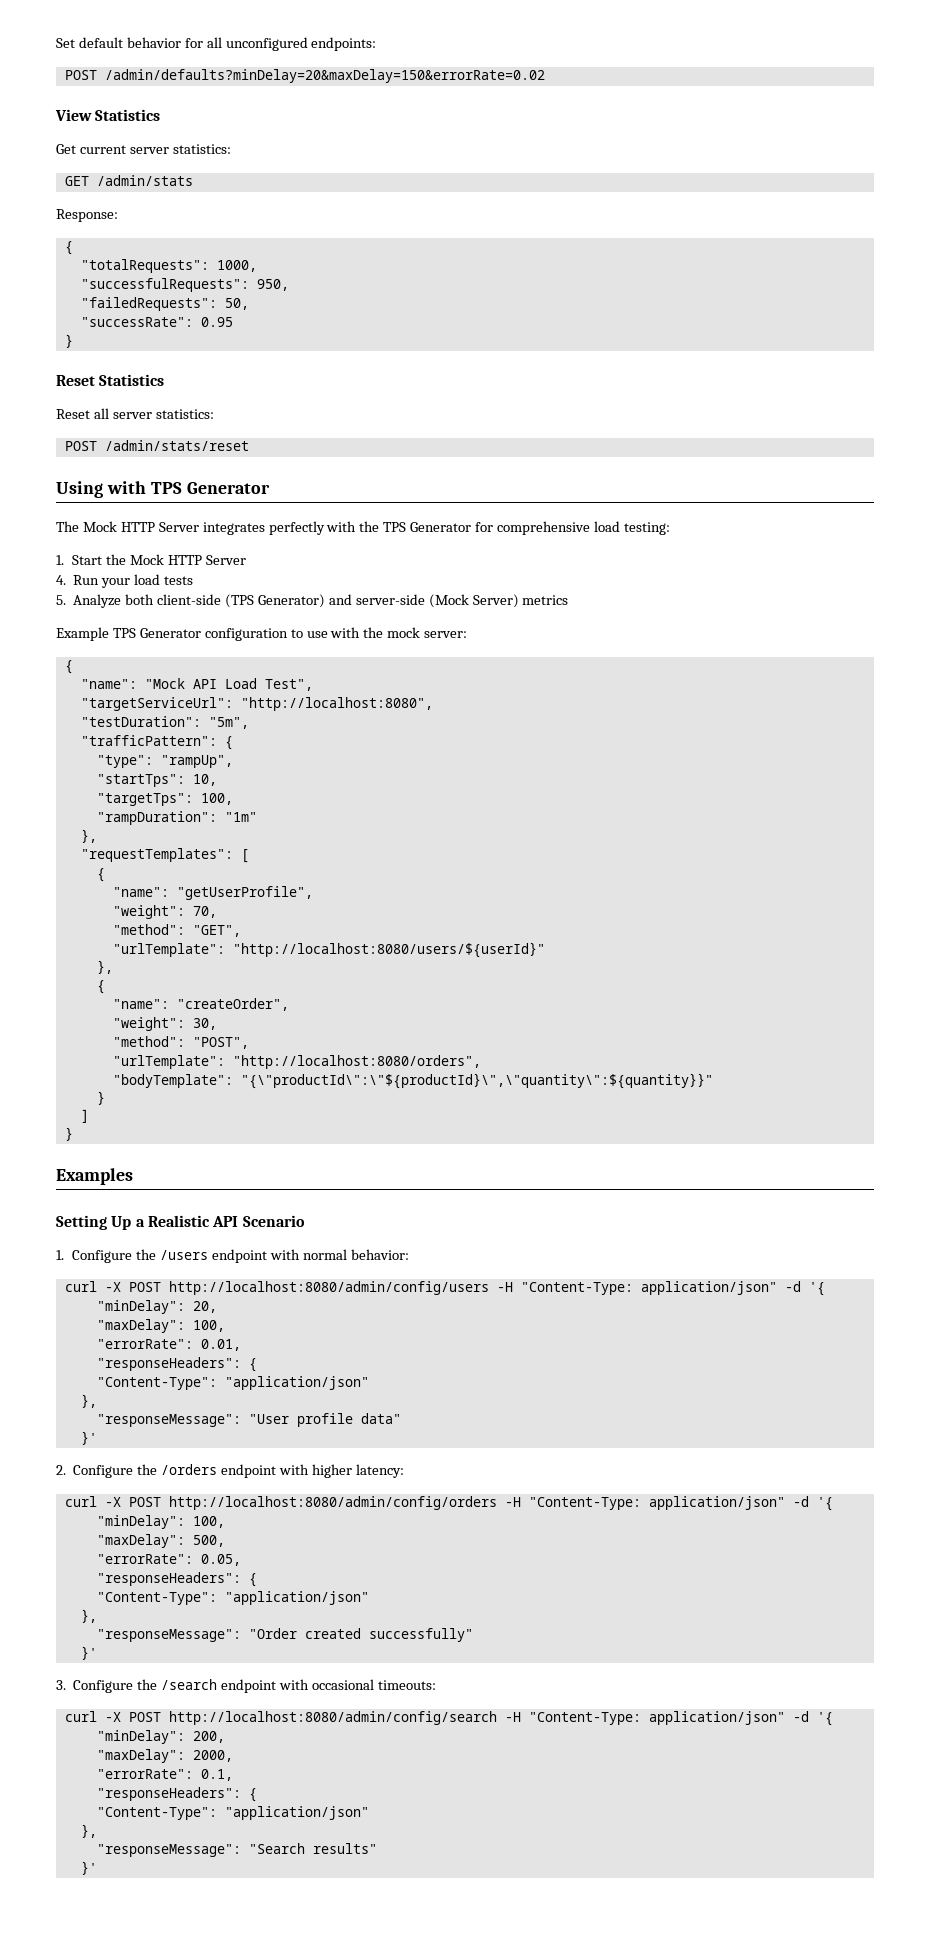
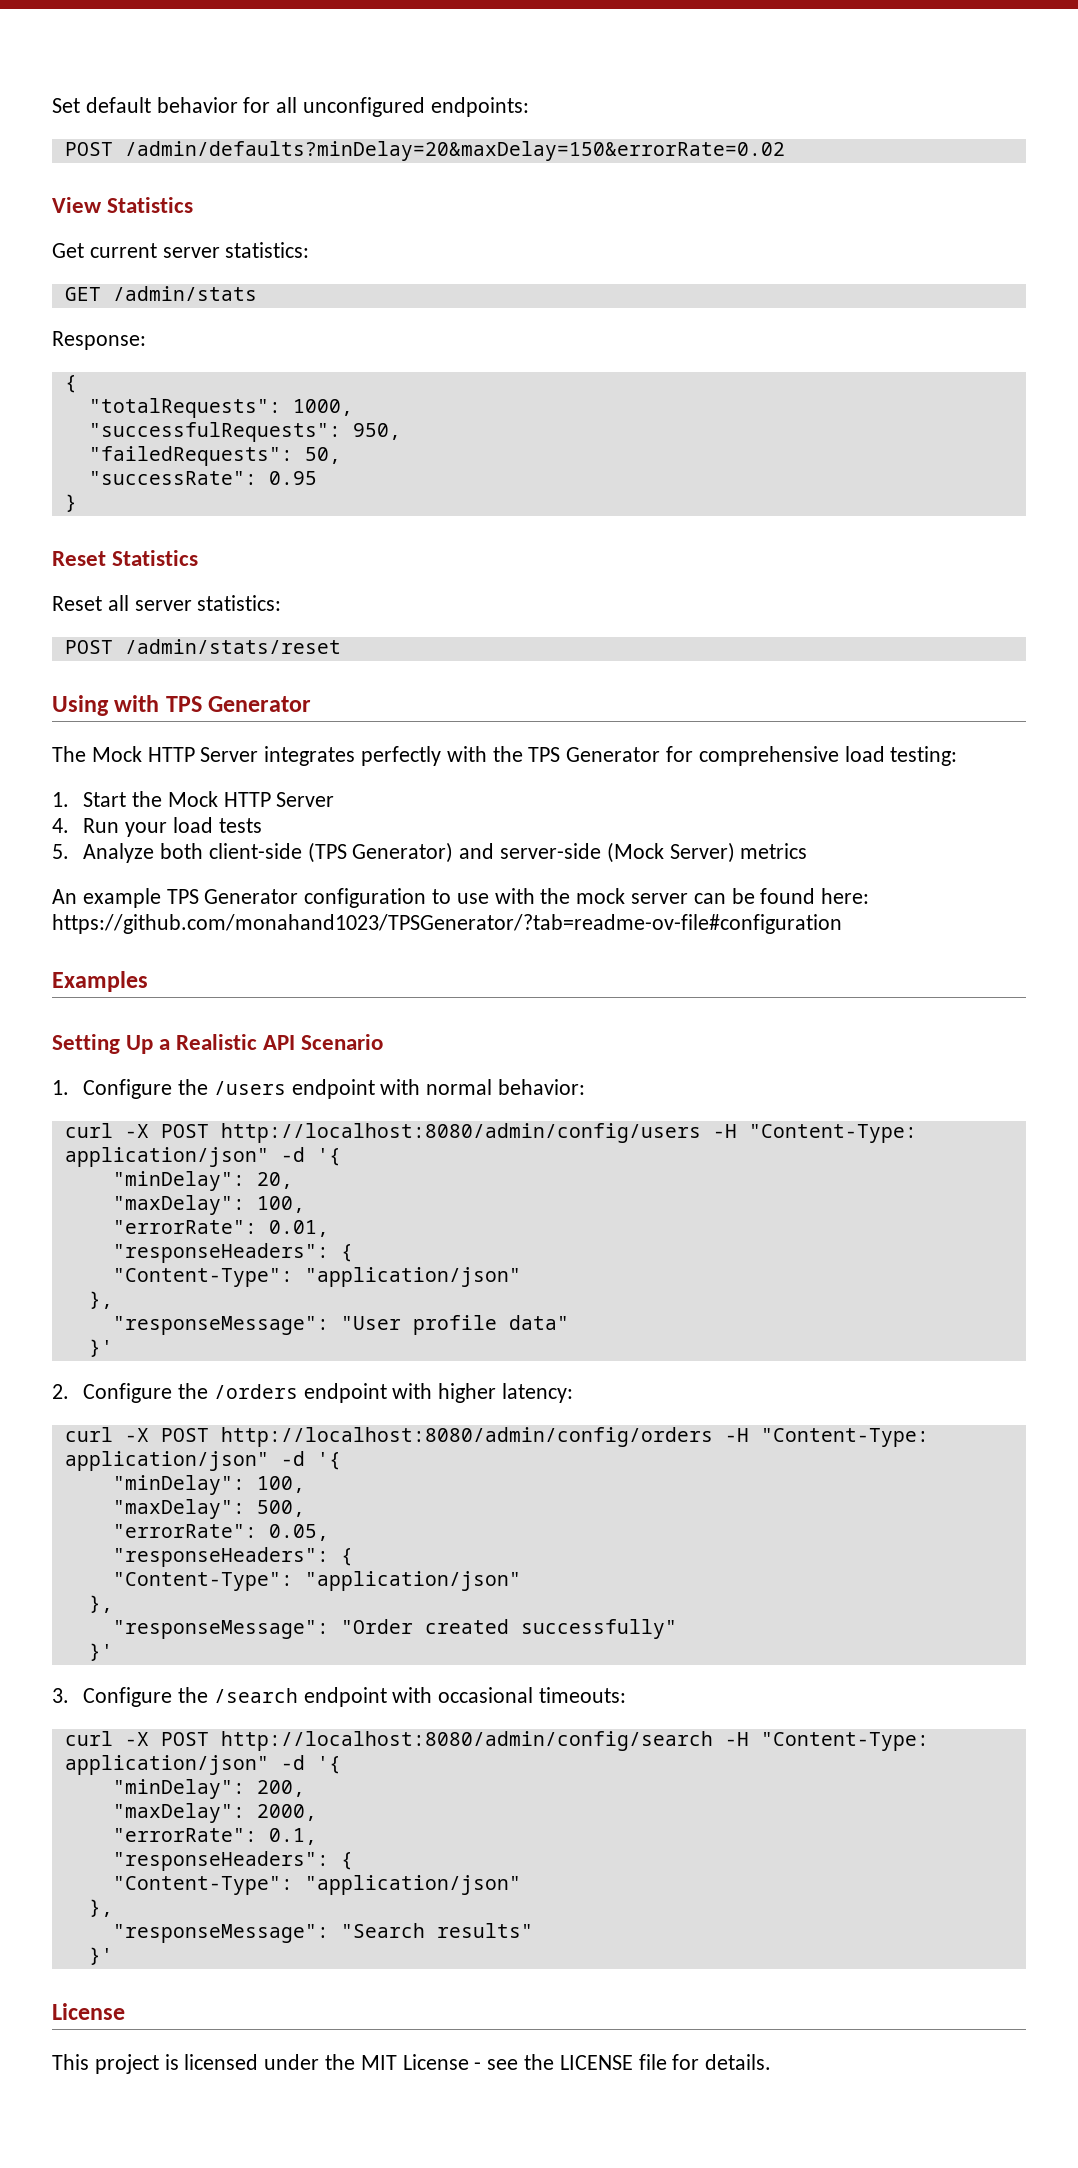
[56,627,109,641] Example -> [52,888,161,908] An example
[424,631,468,638] [64,660,73,674] [80,678,313,691] [80,697,433,711] [80,716,249,729] [80,735,233,750] [96,755,233,768] [96,774,217,787] [96,793,233,806] [96,811,257,825] [80,829,97,843] [80,848,249,863] [96,868,105,882] [112,886,313,900] [112,905,217,919] [112,924,241,937] [112,942,545,958] [96,960,113,974] [96,980,105,994] [112,998,289,1011] [112,1017,217,1031] [112,1036,249,1049] [112,1055,481,1069] [112,1073,713,1089] [96,1091,105,1105] [80,1109,89,1123] [64,1127,73,1141] server: // { // "name": "Mock API Load Test", // "targetServiceUrl": "http://localhost:8080", // "testDuration": "5m", // "trafficPattern": { // "type": "rampUp", // "startTps": 10, // "targetTps": 100, // "rampDuration": "1m" // }, // "requestTemplates": [ // { // "name": "getUserProfile", // "weight": 70, // "method": "GET", // "urlTemplate": "http://localhost:8080/users/${userId}" // }, // { // "name": "createOrder", // "weight": 30, // "method": "POST", // "urlTemplate": "http://localhost:8080/orders", // "bodyTemplate": "{\"productId\":\"${productId}\",\"quantity\":${quantity}}" // } // ] // } -> [631,888,870,904] [52,914,842,934] server can be found here: https://github.com/monahand1023/TPSGenerator/?tab=readme-ov-file#configuration
(97, 1868) none -> [52,2003,125,2020] [52,2054,772,2074] // License // This project is licensed under the MIT License - see the LICENSE file for details.

